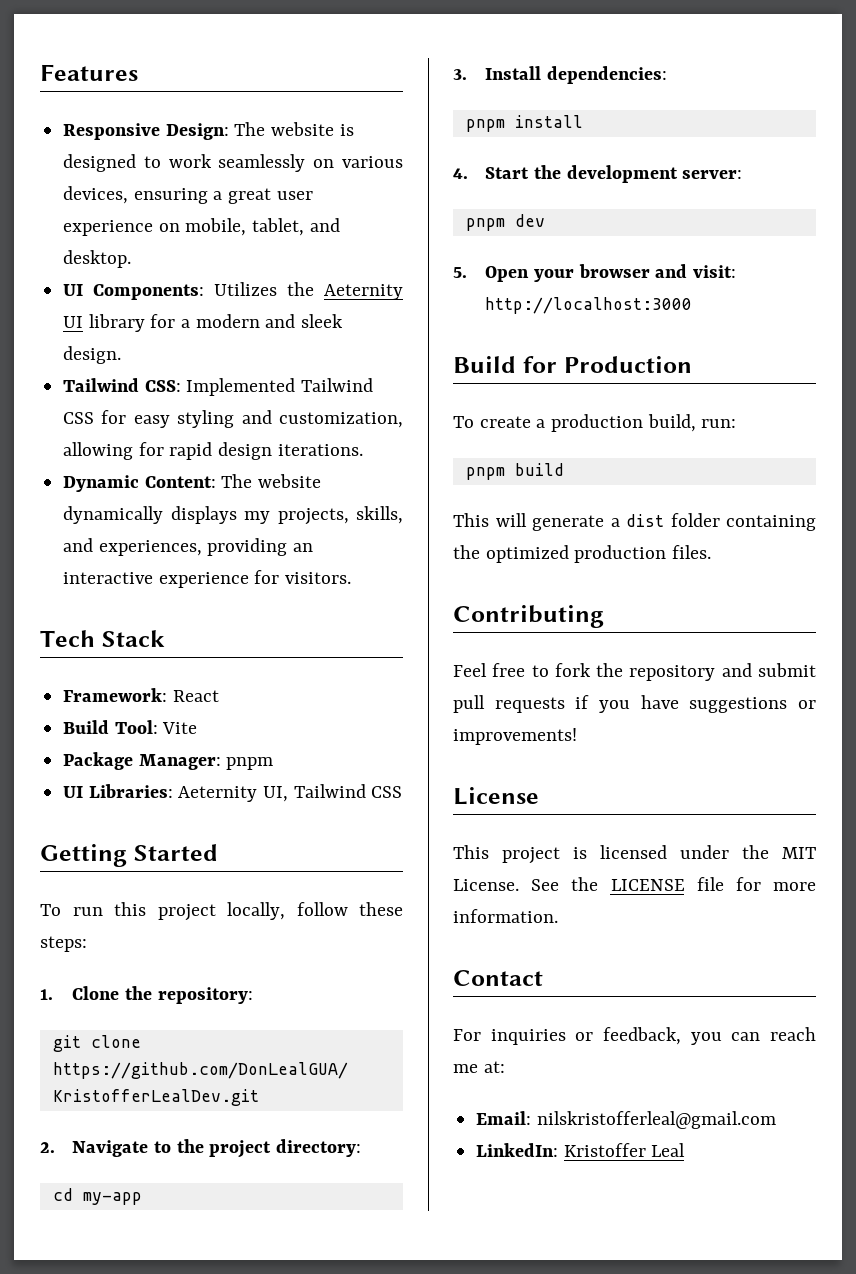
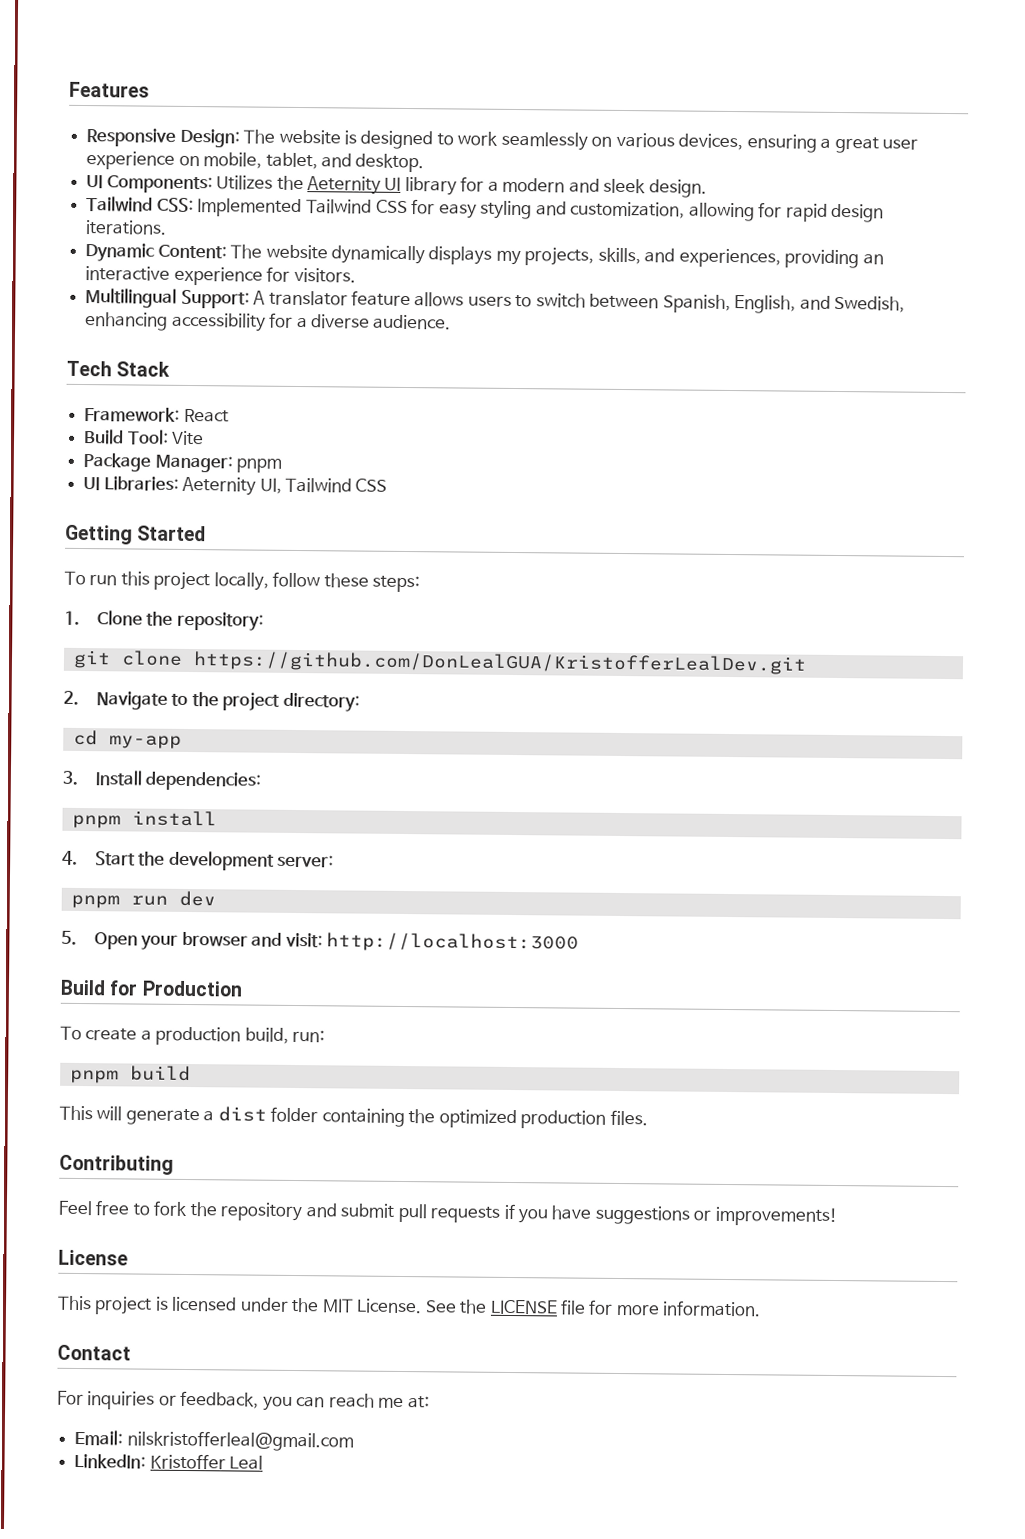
(352, 578) none -> [85,288,906,314] [85,312,452,332] // Multilingual Support: A translator feature allows users to switch between Spanish, English, and Swedish, enhancing accessibility for a diverse audience.
(505, 224) none -> [130,895,168,906] run

